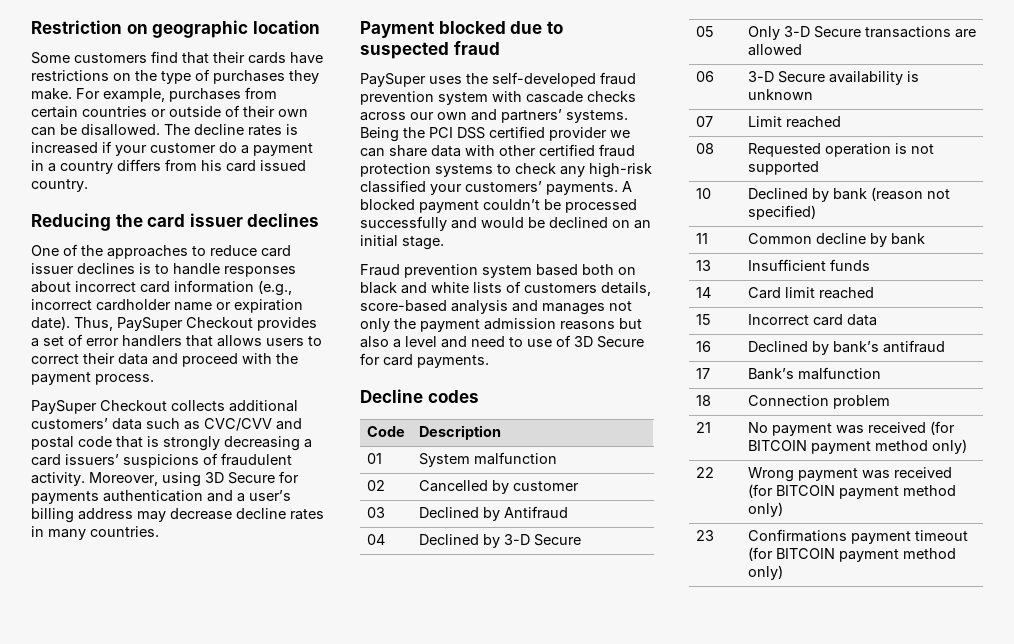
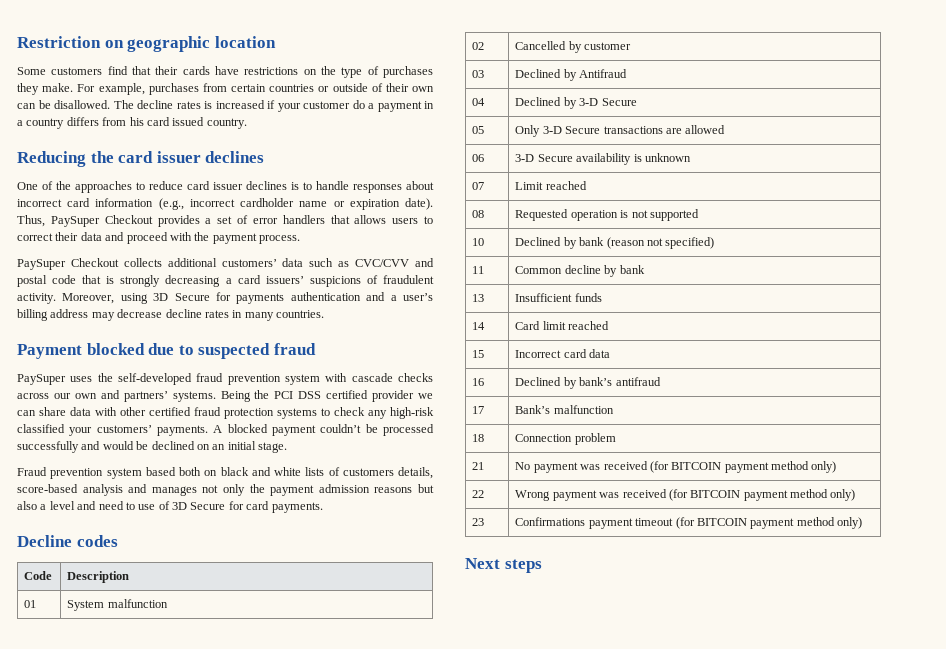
(783, 572) none -> [465,558,542,573] // Next steps

